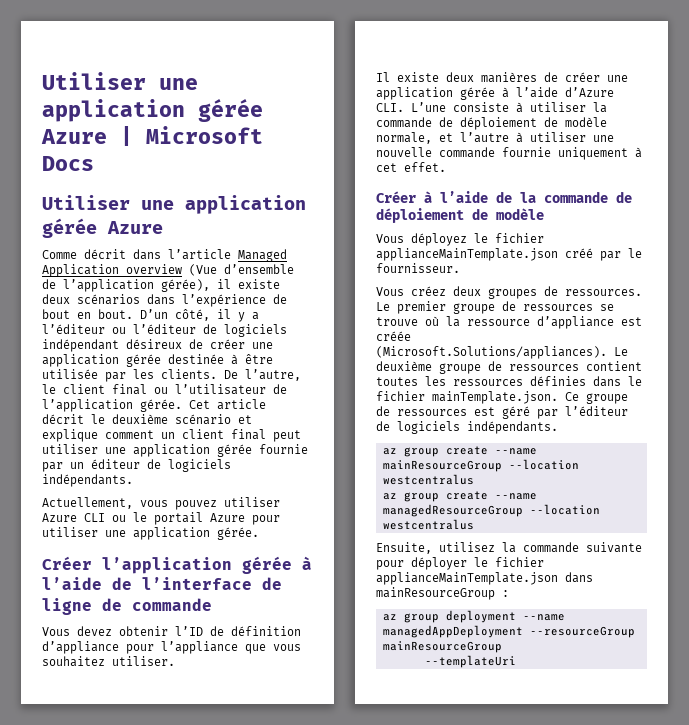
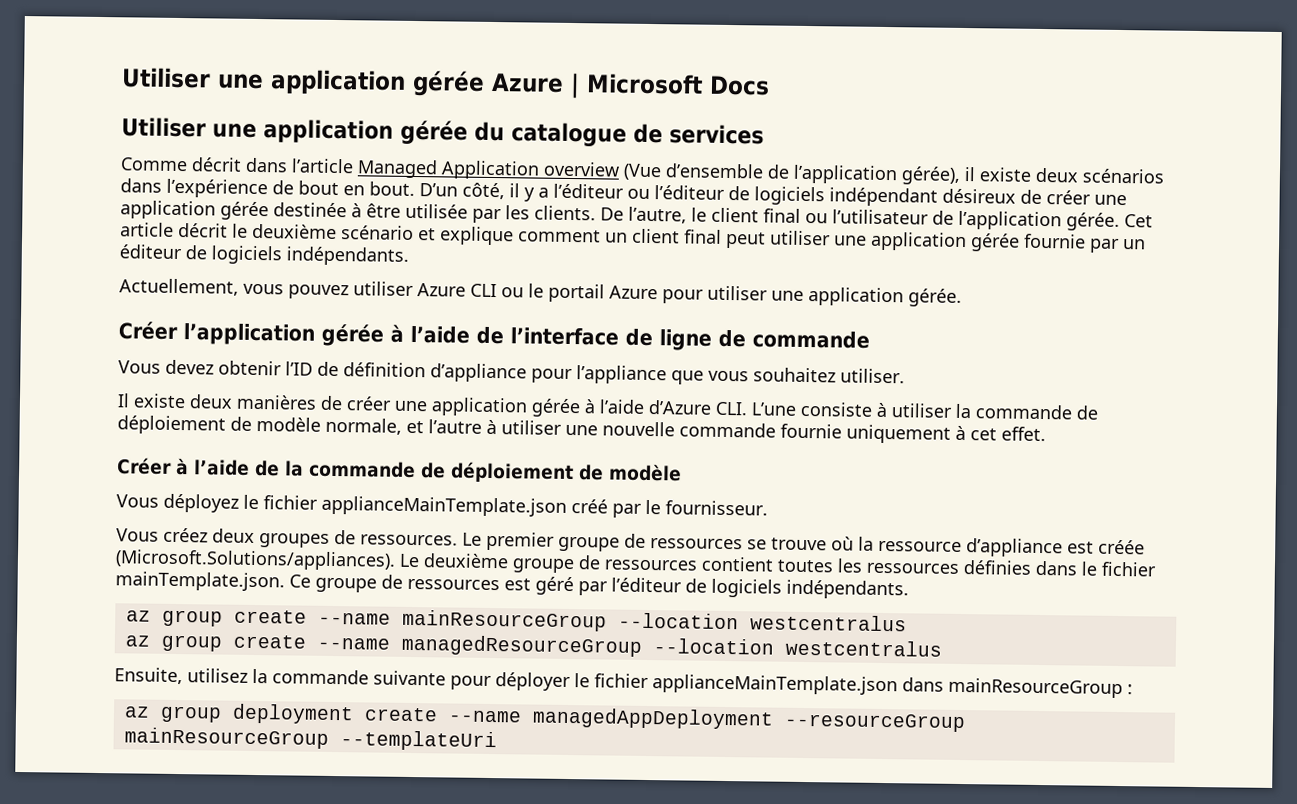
[107,221,163,234] Azure -> [474,121,764,147] du catalogue de services
(516, 616) none -> [363,707,438,722] create
(502, 647) // -> (329, 738) none

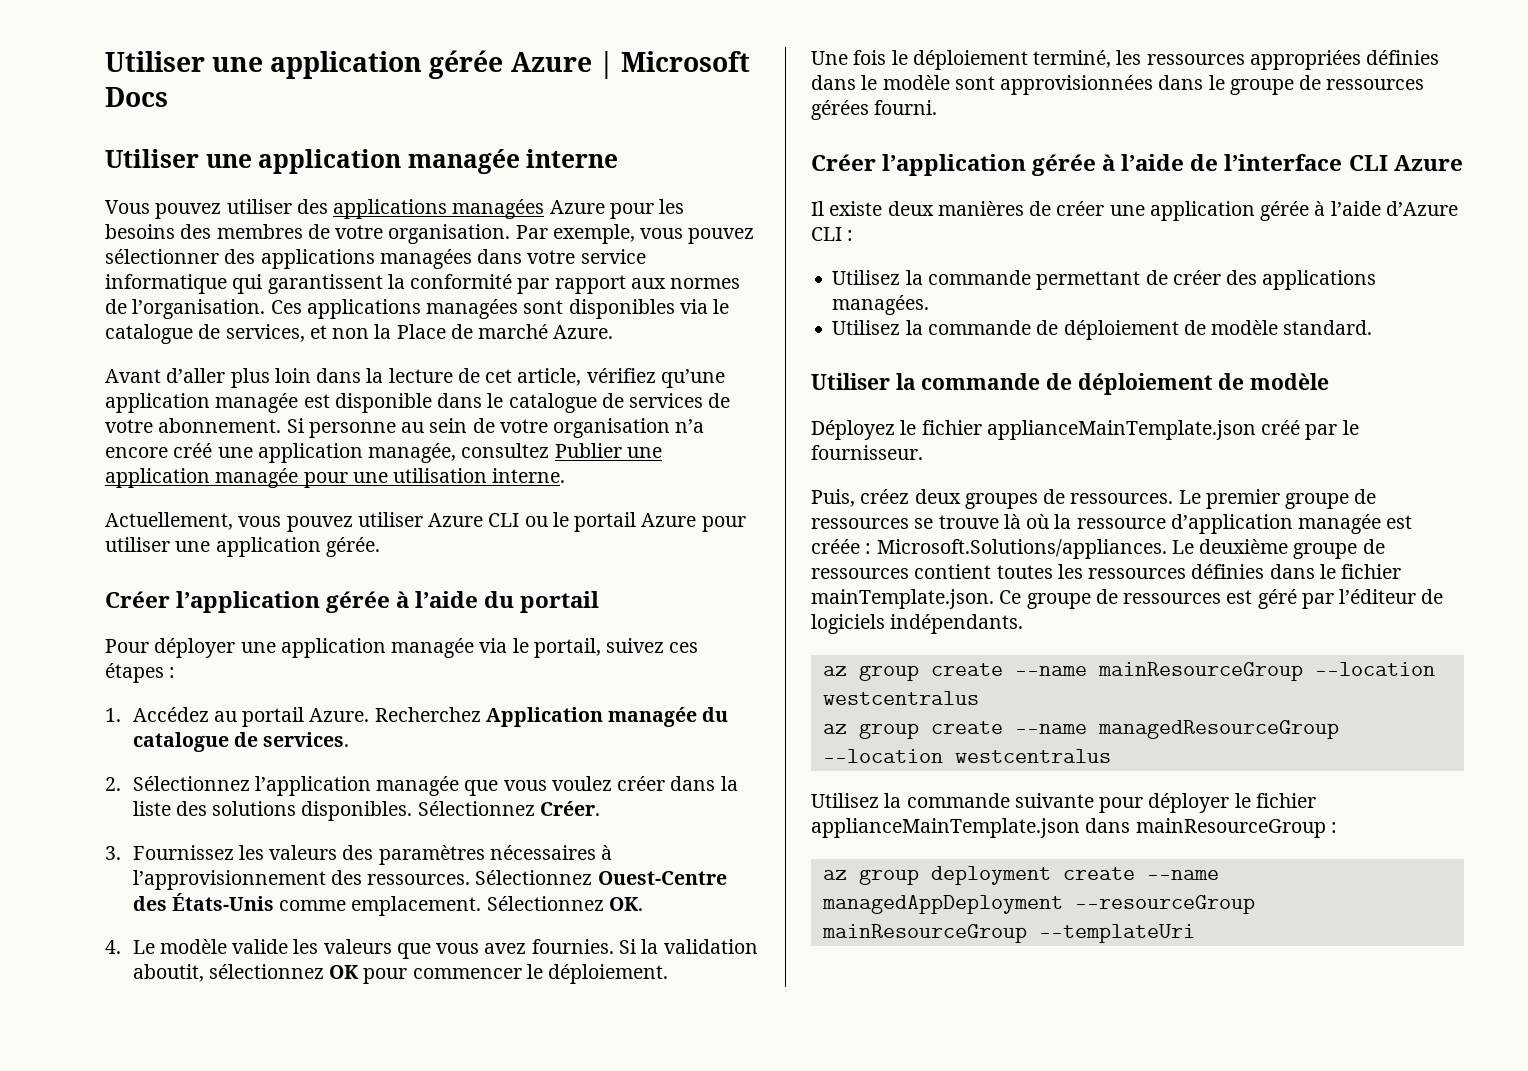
[400,119,764,147] [120,157,1165,185] [120,178,1127,207] [120,200,1153,231] [120,222,1146,253] [119,244,409,266] gérée du catalogue de services // Comme décrit dans l’article Managed Application overview (Vue d’ensemble de l’application gérée), il existe deux scénarios dans l’expérience de bout en bout. D’un côté, il y a l’éditeur ou l’éditeur de logiciels indépendant désireux de créer une application gérée destinée à être utilisée par les clients. De l’autre, le client final ou l’utilisateur de l’application gérée. Cet article décrit le deuxième scénario et explique comment un client final peut utiliser une application gérée fournie par un éditeur de logiciels indépendants. -> [407,149,619,174] [105,199,685,219] [105,224,755,244] [105,249,646,269] [105,274,741,294] [105,299,730,319] [105,324,614,344] [105,368,725,388] [105,393,731,413] [105,418,705,438] [105,443,662,463] [105,468,566,488] managée interne // Vous pouvez utiliser des applications managées Azure pour les besoins des membres de votre organisation. Par exemple, vous pouvez sélectionner des applications managées dans votre service informatique qui garantissent la conformité par rapport aux normes de l’organisation. Ces applications managées sont disponibles via le catalogue de services, et non la Place de marché Azure. // Avant d’aller plus loin dans la lecture de cet article, vérifiez qu’une application managée est disponible dans le catalogue de services de votre abonnement. Si personne au sein de votre organisation n’a encore créé une application managée, consultez Publier une application managée pour une utilisation interne.
(962, 297) none -> [105,591,600,613] [105,638,699,658] [105,663,176,683] [105,707,729,727] [132,732,350,752] [105,776,738,796] [132,801,600,821] [105,845,613,865] [132,870,727,890] [132,893,643,916] [105,939,758,959] [132,964,669,984] [811,50,1440,70] [811,75,1425,95] [811,100,938,120] // Créer l’application gérée à l’aide du portail // Pour déployer une application managée via le portail, suivez ces étapes : // 1. Accédez au portail Azure. Recherchez Application managée du catalogue de services. // 2. Sélectionnez l’application managée que vous voulez créer dans la liste des solutions disponibles. Sélectionnez Créer. // 3. Fournissez les valeurs des paramètres nécessaires à l’approvisionnement des ressources. Sélectionnez Ouest-Centre des États-Unis comme emplacement. Sélectionnez OK. // 4. Le modèle valide les valeurs que vous avez fournies. Si la validation aboutit, sélectionnez OK pour commencer le déploiement. // Une fois le déploiement terminé, les ressources appropriées définies dans le modèle sont approvisionnées dans le groupe de ressources gérées fourni.
[625,328,870,351] [118,359,905,385] de ligne de commande // Vous devez obtenir l’ID de définition d’appliance pour l’appliance que vous souhaitez utiliser. -> [1348,155,1463,171] CLI Azure
[715,401,1098,420] [117,415,1046,444] [117,457,280,477] CLI. L’une consiste à utiliser la commande de déploiement de modèle normale, et l’autre à utiliser une nouvelle commande fournie uniquement à cet effet. // Créer à l’aide de -> [811,227,854,241] [832,270,1377,290] [832,295,930,315] [832,320,1373,340] [811,373,890,390] CLI : // Utilisez la commande permettant de créer des applications managées. // Utilisez la commande de déploiement de modèle standard. // Utiliser
[116,493,239,513] Vous déployez -> [811,420,895,440] Déployez
[116,528,159,542] Vous -> [811,489,855,507] Puis,
(827, 544) none -> [1003,514,1021,529] là
[966,538,1145,558] [115,549,396,571] d’appliance est créée (Microsoft.Solutions/appliances). -> [1170,514,1413,534] [811,539,1167,559] d’application managée est créée : Microsoft.Solutions/appliances.
[114,667,248,685] Ensuite, utilisez -> [811,793,879,808] Utilisez

